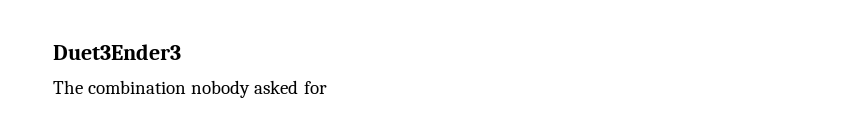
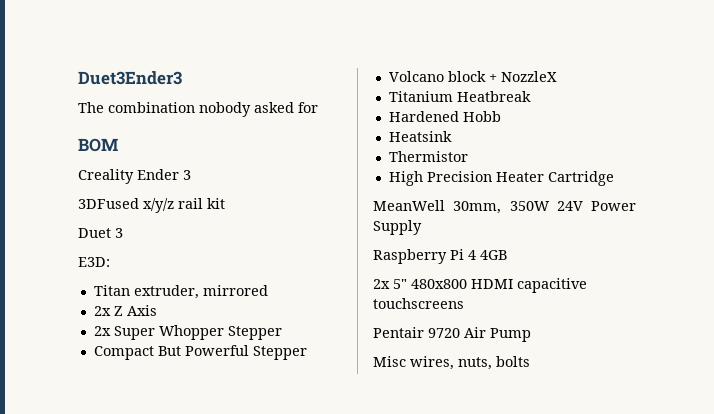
(327, 87) none -> [78,138,118,152] [78,169,191,184] [78,198,225,213] [78,228,123,238] [78,257,110,267] [93,285,268,299] [93,305,157,316] [93,325,282,340] [93,345,307,360] [388,71,557,82] [388,91,531,102] [388,111,501,122] [388,131,452,142] [388,151,468,162] [388,171,614,186] [373,200,636,214] [373,220,422,235] [373,249,507,264] [373,278,587,293] [373,298,464,309] [373,327,531,342] [373,356,530,370] // BOM // Creality Ender 3 // 3DFused x/y/z rail kit // Duet 3 // E3D: // Titan extruder, mirrored // 2x Z Axis // 2x Super Whopper Stepper // Compact But Powerful Stepper // Volcano block + NozzleX // Titanium Heatbreak // Hardened Hobb // Heatsink // Thermistor // High Precision Heater Cartridge // MeanWell 30mm, 350W 24V Power Supply // Raspberry Pi 4 4GB // 2x 5" 480x800 HDMI capacitive touchscreens // Pentair 9720 Air Pump // Misc wires, nuts, bolts

